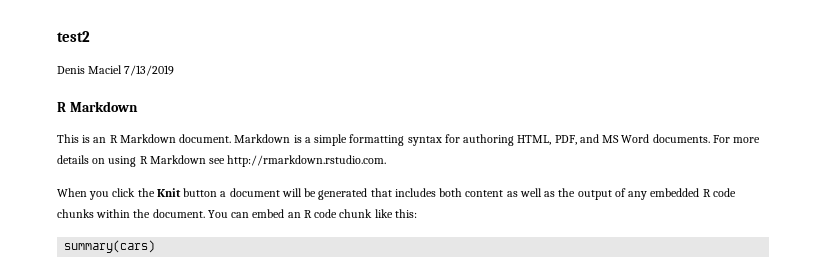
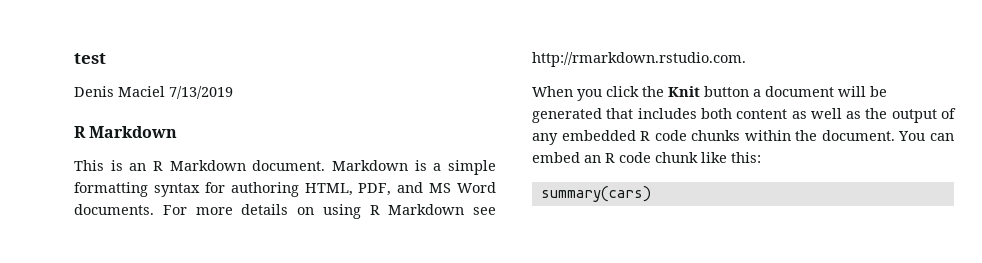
[57,31,90,42] test2 -> [74,53,106,64] test

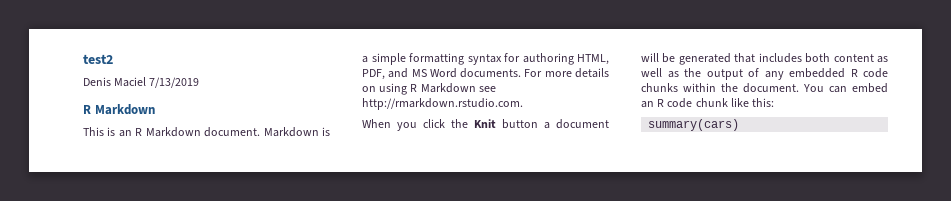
[74,53,106,64] test -> [83,54,113,64] test2

